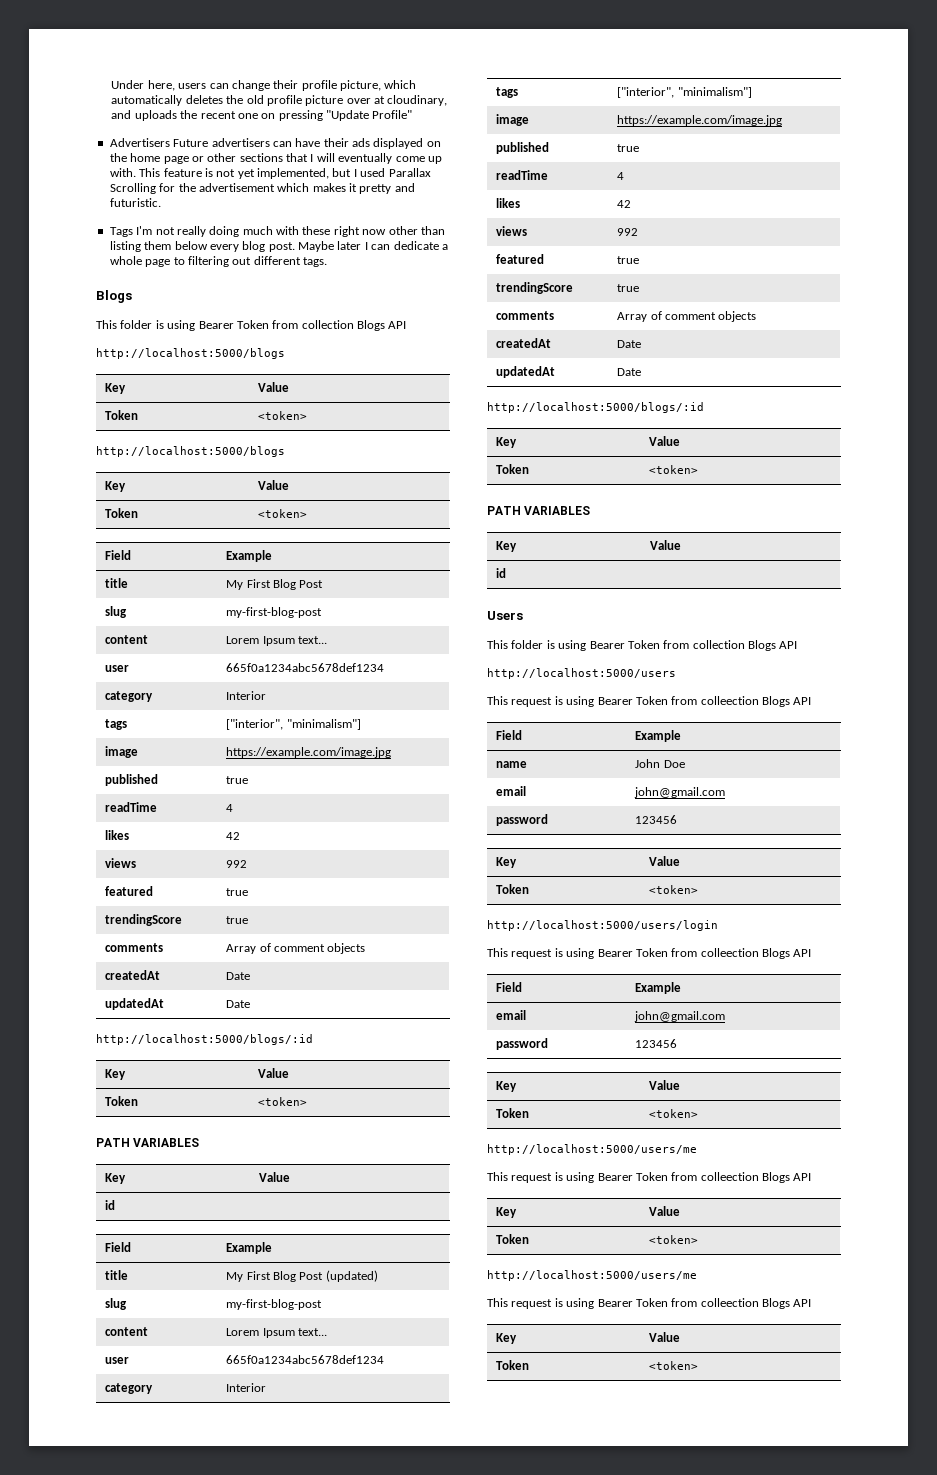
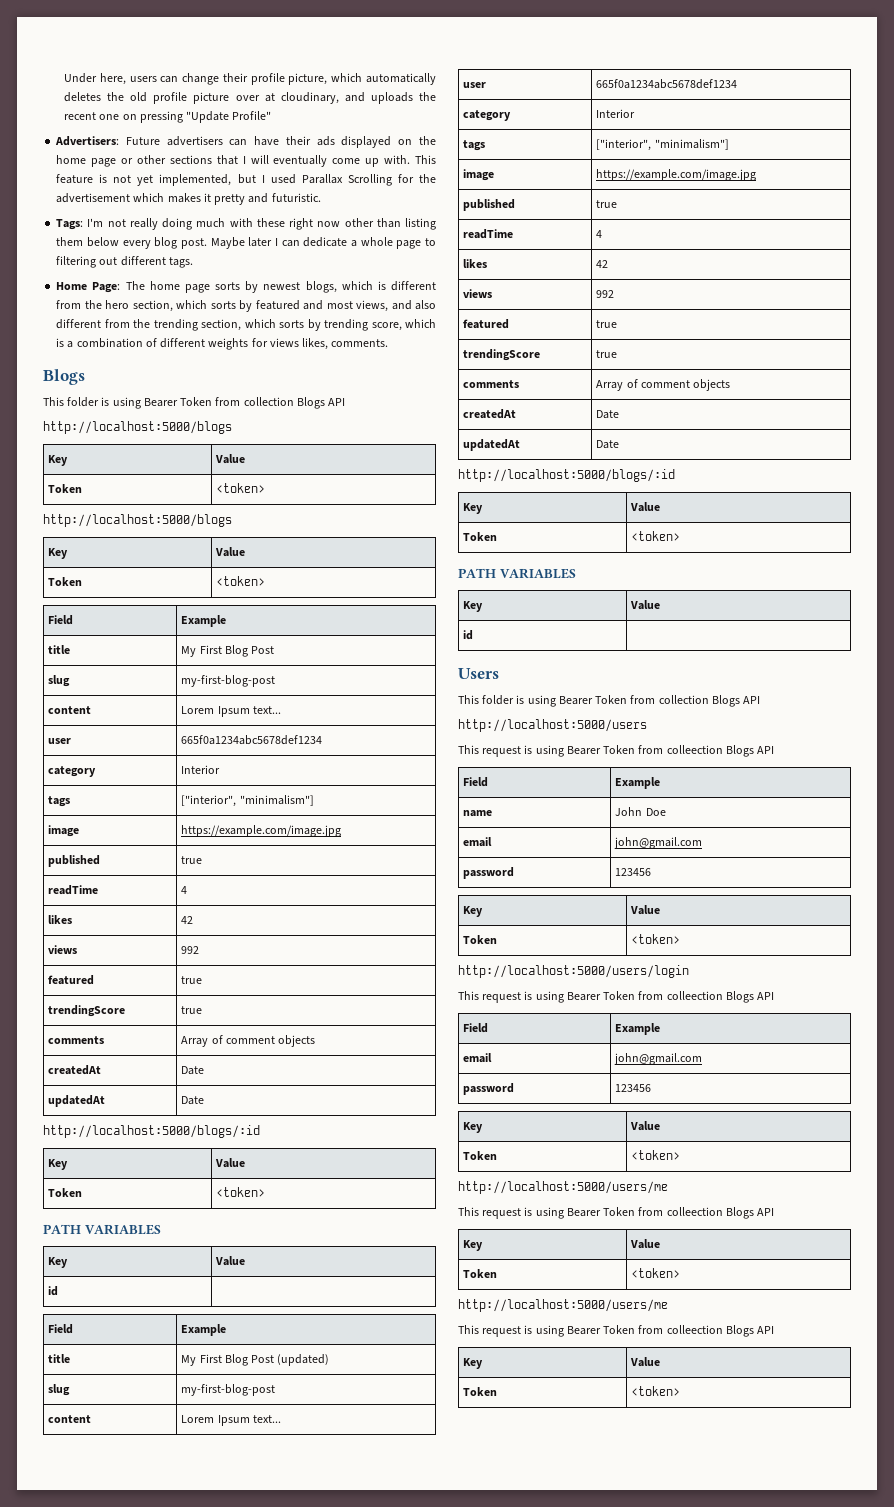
[109,138,170,147] Advertisers -> [55,136,120,146] Advertisers:
[109,227,133,237] Tags -> [56,219,84,230] Tags:
(327, 262) none -> [56,281,437,293] [56,300,437,312] [56,319,437,331] [56,338,389,350] // Home Page: The home page sorts by newest blogs, which is different from the hero section, which sorts by featured and most views, and also different from the trending section, which sorts by trending score, which is a combination of different weights for views likes, comments.

